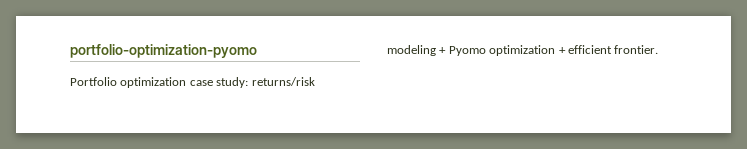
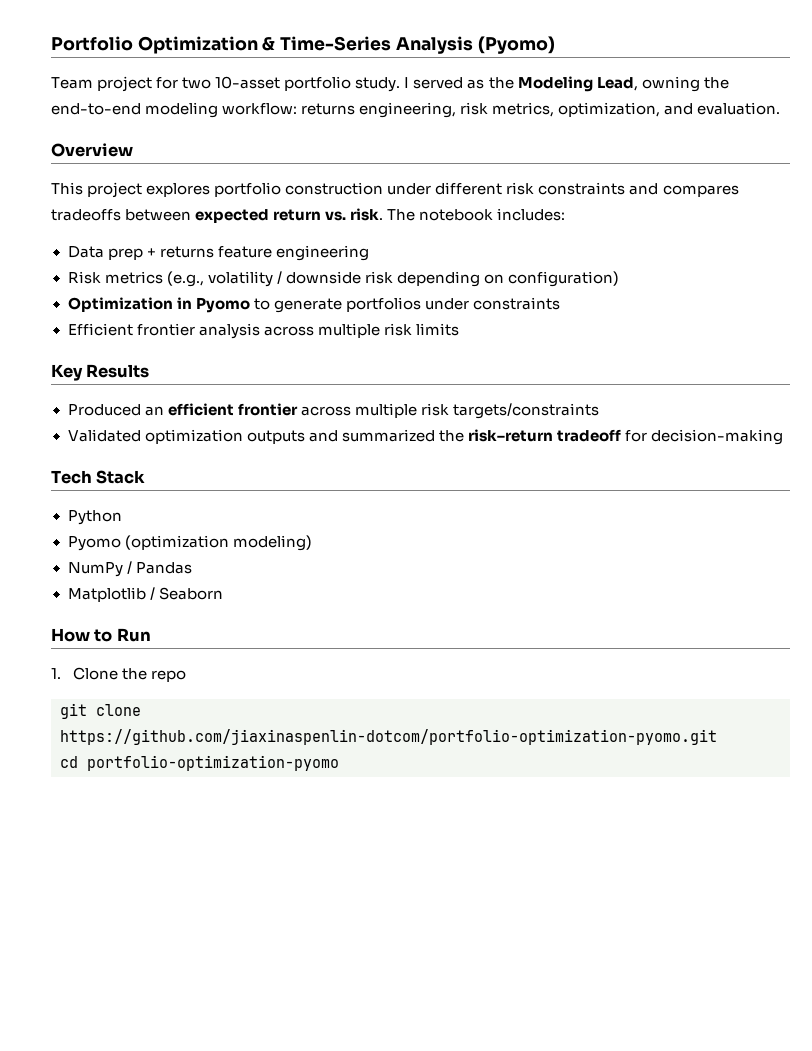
[70,44,257,58] [70,77,315,88] [387,45,659,56] portfolio-optimization-pyomo // Portfolio optimization case study: returns/risk modeling + Pyomo optimization + efficient frontier. -> [51,36,555,54] [51,76,729,92] [51,102,781,118] [51,143,133,157] [51,182,739,198] [51,208,566,223] [67,245,369,261] [67,271,619,287] [67,297,560,313] [67,323,459,339] [51,364,150,381] [67,403,599,419] [67,429,783,445] [51,470,146,484] [67,510,122,525] [67,535,312,551] [67,561,192,577] [67,587,223,602] [51,628,151,642] [51,667,186,682] [60,703,141,719] [60,729,717,745] [60,755,339,771] Portfolio Optimization & Time-Series Analysis (Pyomo) // Team project for two 10-asset portfolio study. I served as the Modeling Lead, owning the end-to-end modeling workflow: returns engineering, risk metrics, optimization, and evaluation. // Overview // This project explores portfolio construction under different risk constraints and compares tradeoffs between expected return vs. risk. The notebook includes: // Data prep + returns feature engineering // Risk metrics (e.g., volatility / downside risk depending on configuration) // Optimization in Pyomo to generate portfolios under constraints // Efficient frontier analysis across multiple risk limits // Key Results // Produced an efficient frontier across multiple risk targets/constraints // Validated optimization outputs and summarized the risk–return tradeoff for decision-making // Tech Stack // Python // Pyomo (optimization modeling) // NumPy / Pandas // Matplotlib / Seaborn // How to Run // 1. Clone the repo // git clone https://github.com/jiaxinaspenlin-dotcom/portfolio-optimization-pyomo.git // cd portfolio-optimization-pyomo

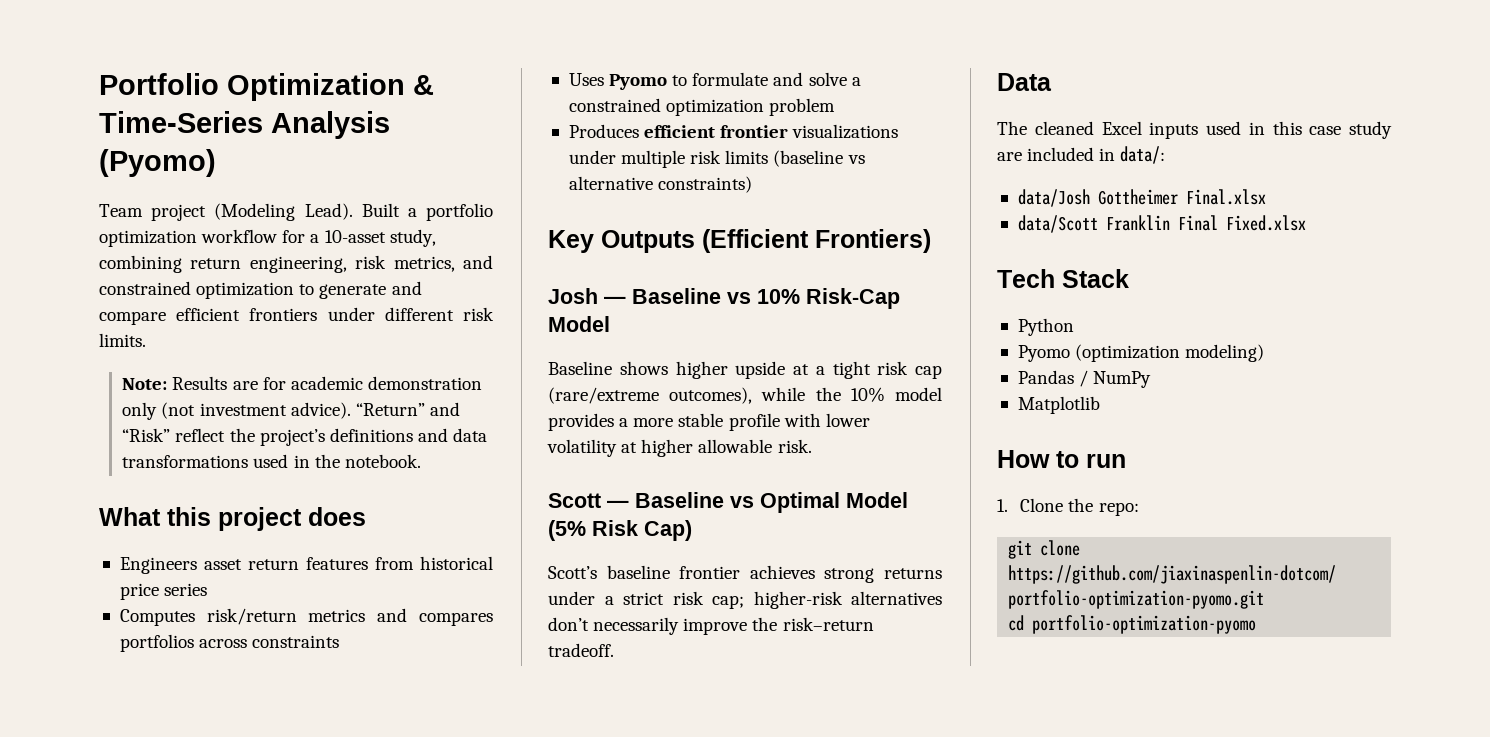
[156,76,729,92] [51,102,781,118] [51,143,133,157] [51,182,739,198] [51,208,566,223] [67,245,369,261] [67,271,619,287] [67,297,560,313] [67,323,459,339] [51,364,150,381] [67,403,599,419] [67,429,783,445] for two 10-asset portfolio study. I served as the Modeling Lead, owning the end-to-end modeling workflow: returns engineering, risk metrics, optimization, and evaluation. // Overview // This project explores portfolio construction under different risk constraints and compares tradeoffs between expected return vs. risk. The notebook includes: // Data prep + returns feature engineering // Risk metrics (e.g., volatility / downside risk depending on configuration) // Optimization in Pyomo to generate portfolios under constraints // Efficient frontier analysis across multiple risk limits // Key Results // Produced an efficient frontier across multiple risk targets/constraints // Validated optimization outputs and summarized the risk–return tradeoff for decision-making -> [214,203,494,221] [99,229,436,247] [99,255,493,273] [99,281,422,299] [99,307,494,325] [99,333,146,347] [122,376,482,390] [122,402,460,420] [122,428,488,446] [122,454,421,468] [99,507,366,531] [119,556,493,574] [119,583,208,600] [119,608,494,626] [119,634,340,652] [568,72,861,90] [568,98,836,116] [568,124,899,139] [568,150,865,168] [568,176,753,193] [548,229,931,253] [548,288,900,309] [548,316,610,332] [548,361,942,379] [548,387,942,404] [548,413,870,431] [547,439,812,457] [548,492,908,513] [548,520,692,541] [548,565,942,583] [548,591,942,609] [548,617,874,635] [548,643,614,657] [997,73,1052,91] [997,121,1392,139] [997,146,1166,164] [1017,189,1266,207] [1017,215,1306,233] (Modeling Lead). Built a portfolio optimization workflow for a 10-asset study, combining return engineering, risk metrics, and constrained optimization to generate and compare efficient frontiers under different risk limits. // Note: Results are for academic demonstration only (not investment advice). “Return” and “Risk” reflect the project’s definitions and data transformations used in the notebook. // What this project does // Engineers asset return features from historical price series // Computes risk/return metrics and compares portfolios across constraints // Uses Pyomo to formulate and solve a constrained optimization problem // Produces efficient frontier visualizations under multiple risk limits (baseline vs alternative constraints) // Key Outputs (Efficient Frontiers) // Josh — Baseline vs 10% Risk-Cap Model // Baseline shows higher upside at a tight risk cap (rare/extreme outcomes), while the 10% model provides a more stable profile with lower volatility at higher allowable risk. // Scott — Baseline vs Optimal Model (5% Risk Cap) // Scott’s baseline frontier achieves strong returns under a strict risk cap; higher-risk alternatives don’t necessarily improve the risk–return tradeoff. // Data // The cleaned Excel inputs used in this case study are included in data/: // data/Josh Gottheimer Final.xlsx // data/Scott Franklin Final Fixed.xlsx
(312, 543) none -> [1017,370,1089,387] Pandas /
[126,561,192,574] / Pandas -> (1152, 379) none
[149,587,223,600] / Seaborn -> (1100, 405) none
[116,628,151,642] Run -> [1086,454,1126,468] run
[150,670,186,682] repo -> [1098,502,1139,516] repo:

